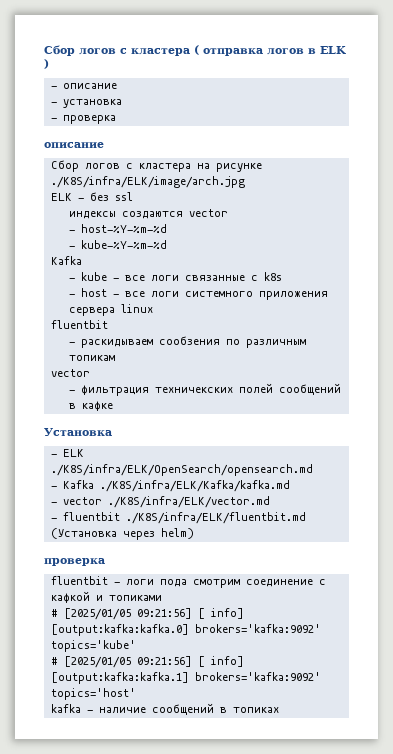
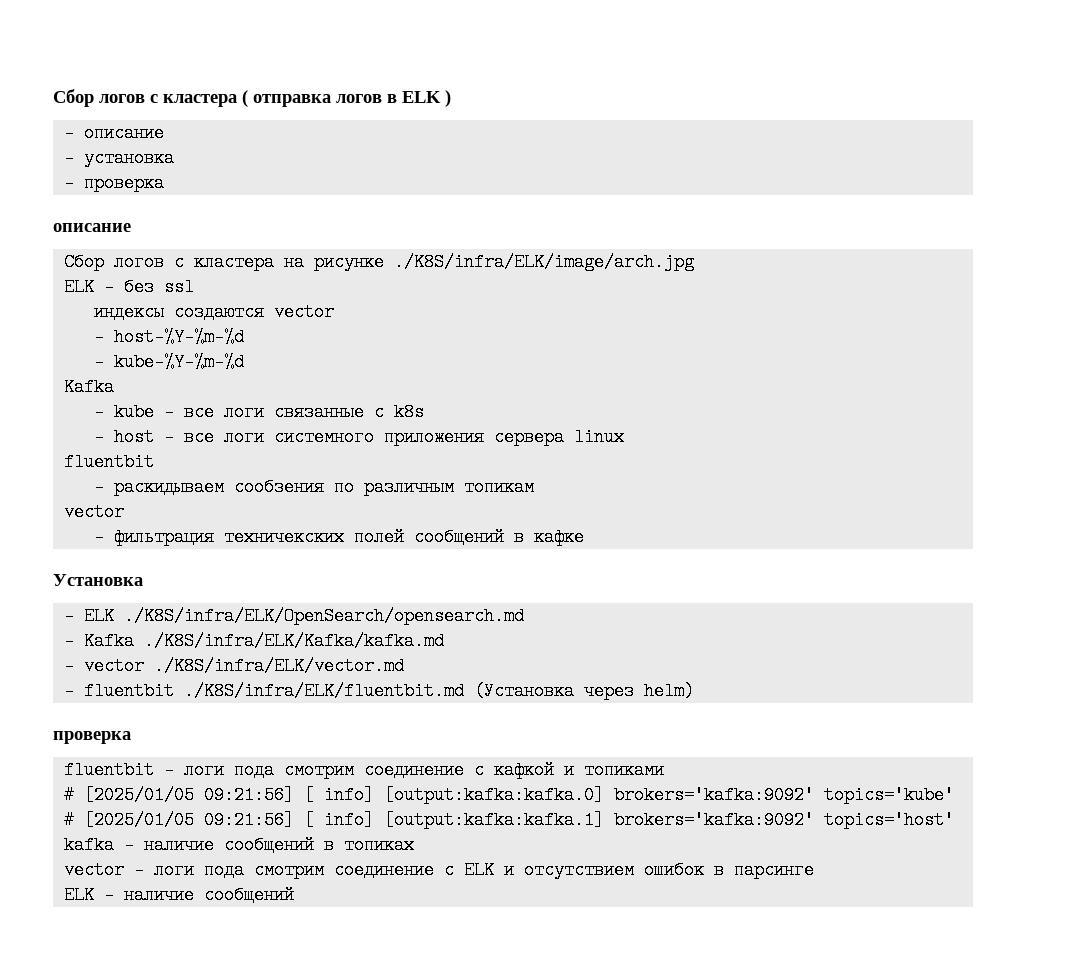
(279, 710) none -> [64,861,815,879] [64,886,295,904] // vector - логи пода смотрим соединение c ELK и отсутствием ошибок в парсинге // ELK - наличие сообщений

